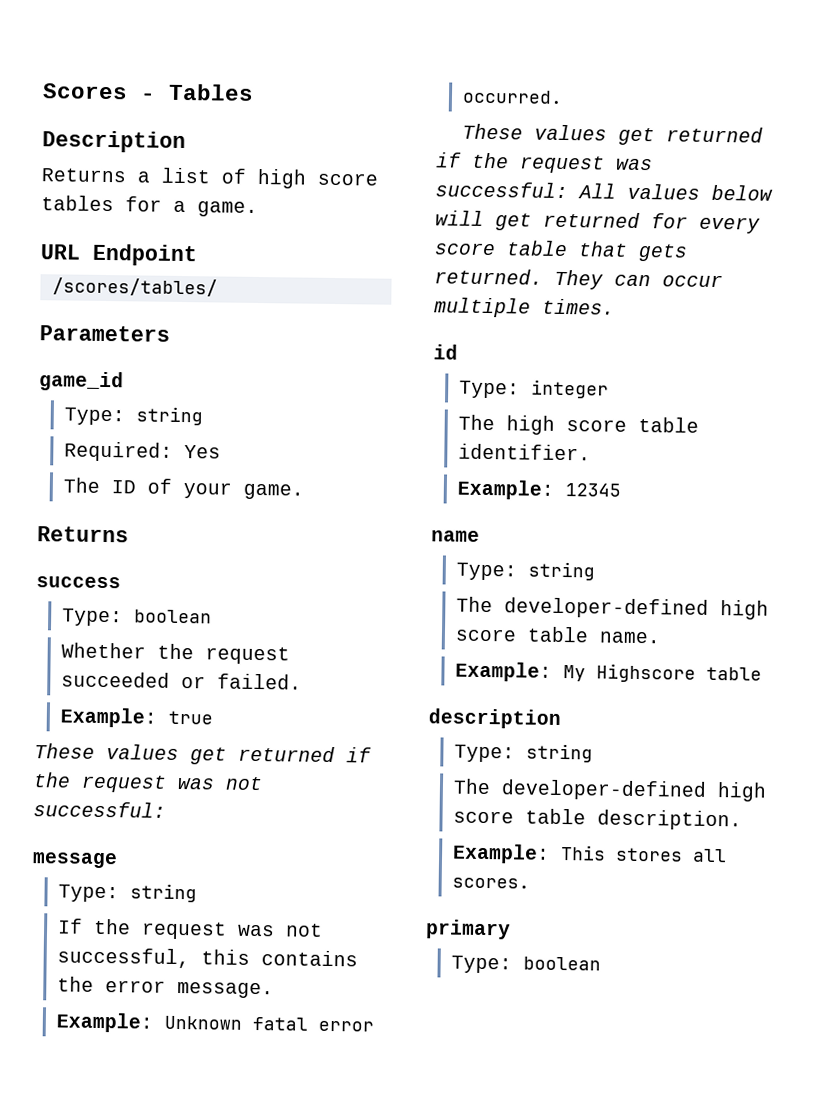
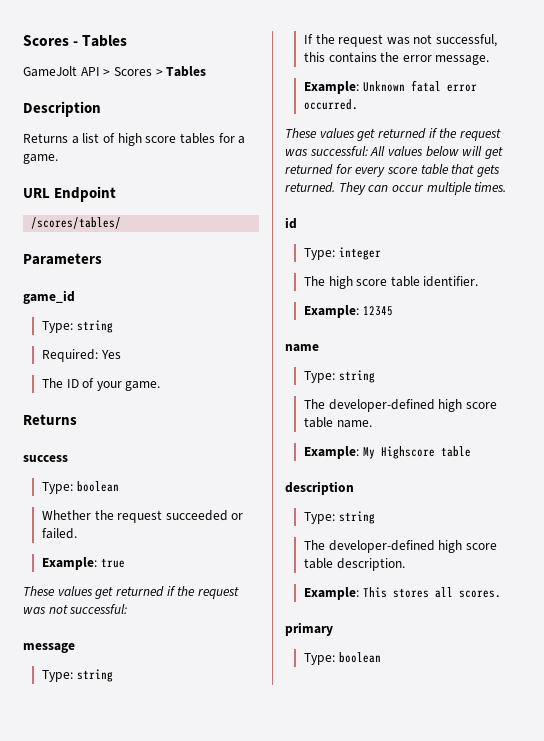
(254, 92) none -> [23,66,207,77] // GameJolt API > Scores > Tables

